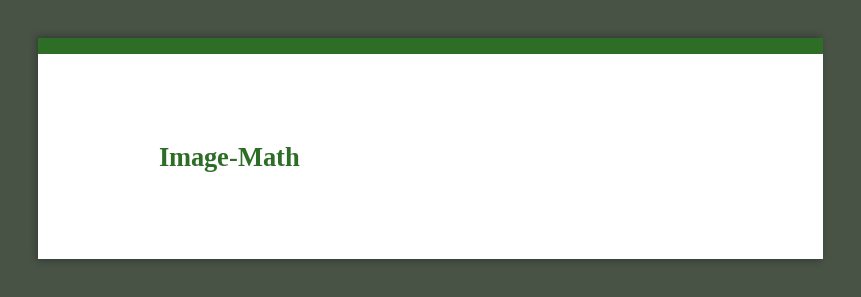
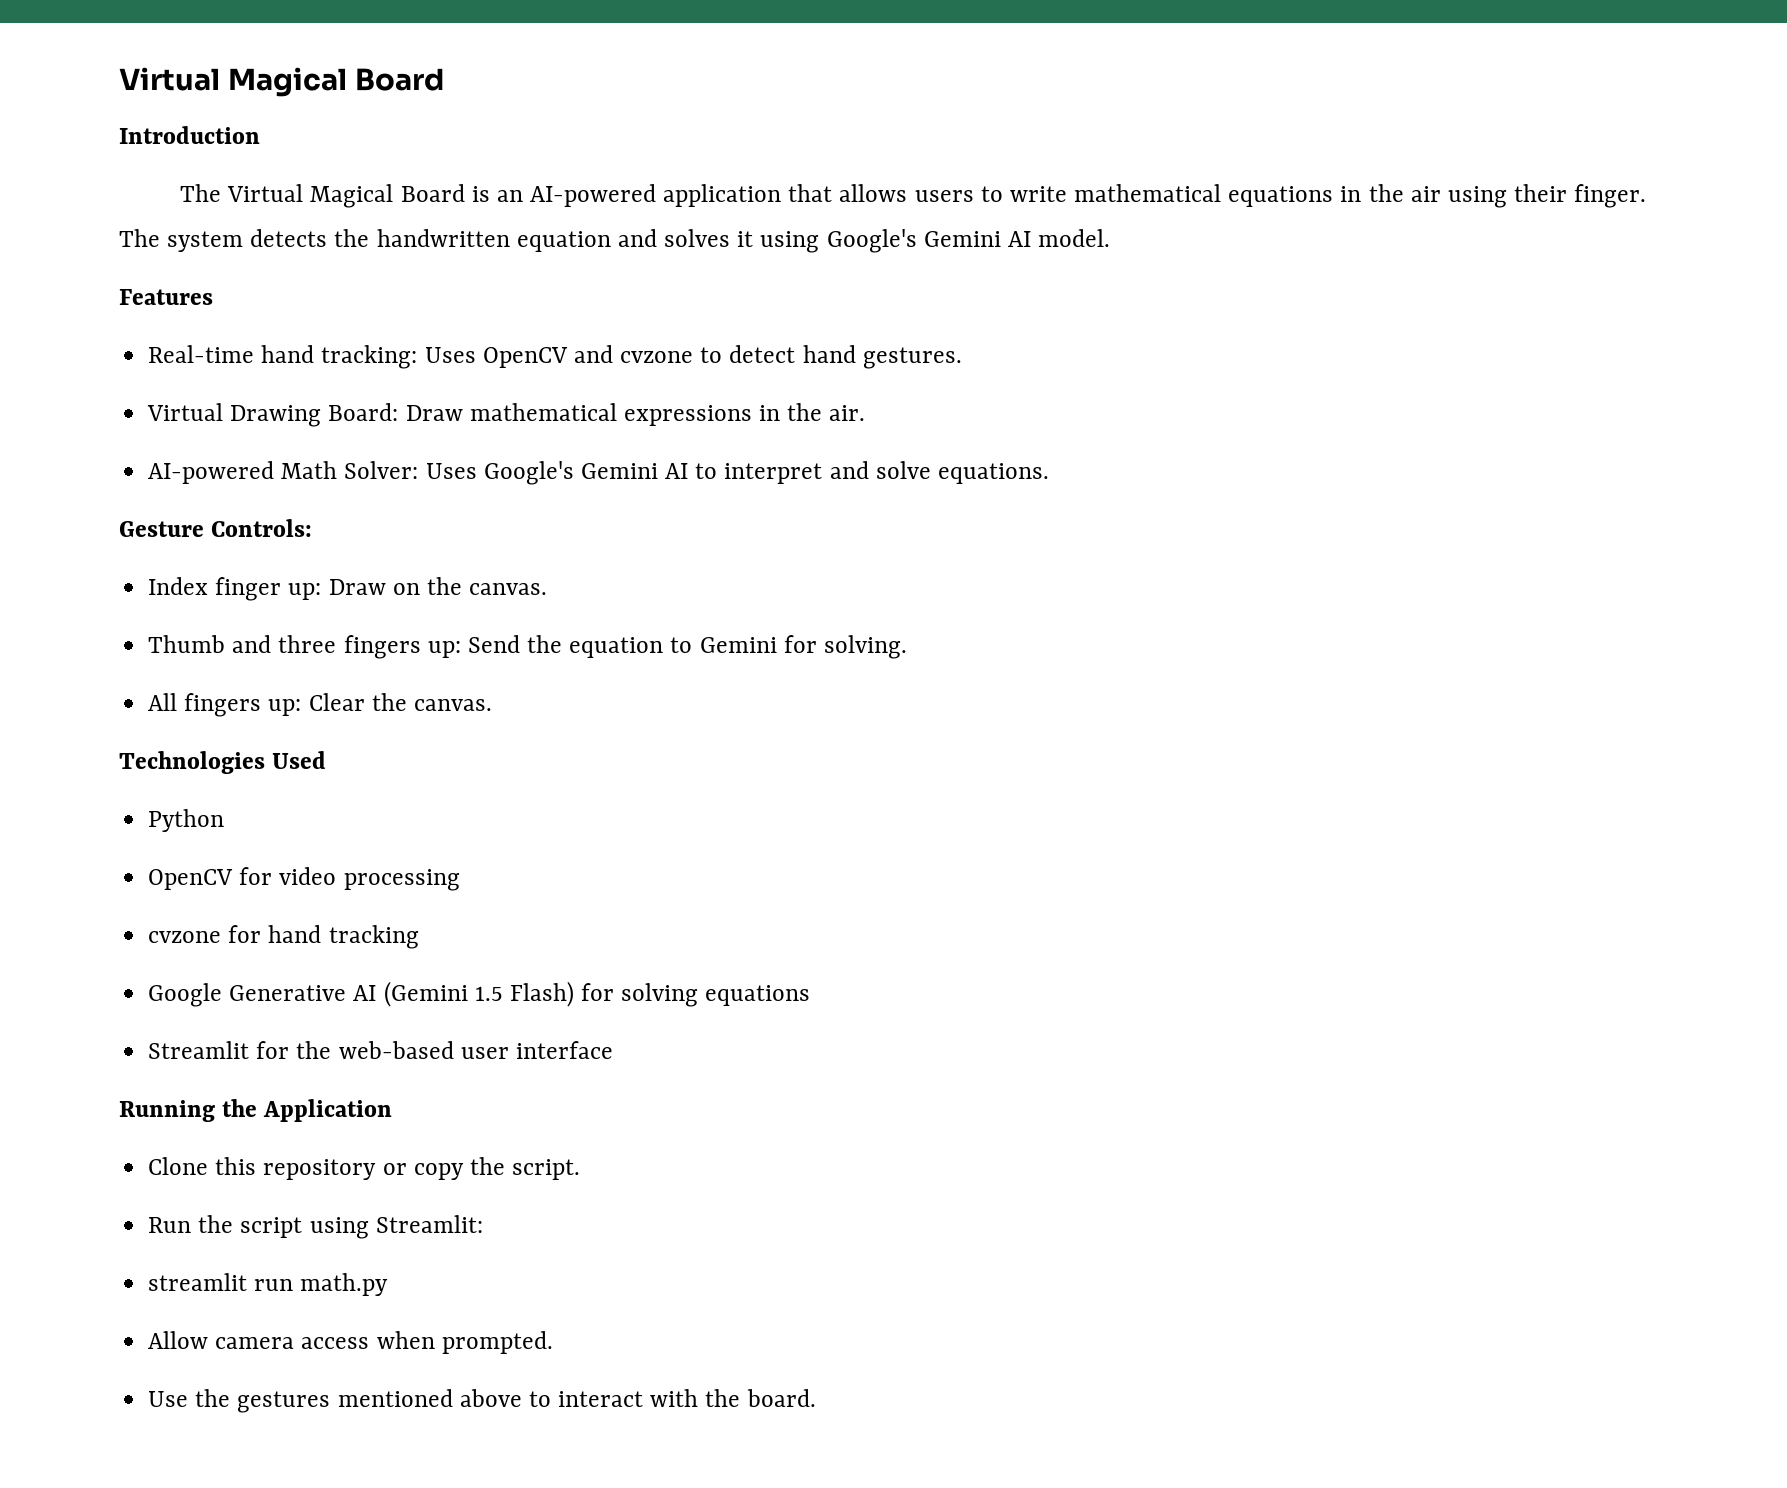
[159,147,300,172] Image-Math -> [119,67,444,97] [119,126,260,144] [180,184,1647,208] [119,229,1111,253] [119,289,213,305] [148,345,962,369] [147,403,866,427] [148,461,1049,485] [119,519,313,537] [148,577,548,601] [148,635,907,659] [148,693,492,717] [119,751,327,774] [148,809,225,832] [148,867,460,891] [148,925,419,949] [148,981,811,1007] [148,1041,613,1059] [119,1099,393,1122] [148,1157,581,1180] [148,1215,483,1239] [148,1273,389,1296] [148,1331,553,1354] [148,1389,816,1413] Virtual Magical Board // Introduction // The Virtual Magical Board is an AI-powered application that allows users to write mathematical equations in the air using their finger. The system detects the handwritten equation and solves it using Google's Gemini AI model. // Features // Real-time hand tracking: Uses OpenCV and cvzone to detect hand gestures. // Virtual Drawing Board: Draw mathematical expressions in the air. // AI-powered Math Solver: Uses Google's Gemini AI to interpret and solve equations. // Gesture Controls: // Index finger up: Draw on the canvas. // Thumb and three fingers up: Send the equation to Gemini for solving. // All fingers up: Clear the canvas. // Technologies Used // Python // OpenCV for video processing // cvzone for hand tracking // Google Generative AI (Gemini 1.5 Flash) for solving equations // Streamlit for the web-based user interface // Running the Application // Clone this repository or copy the script. // Run the script using Streamlit: // streamlit run math.py // Allow camera access when prompted. // Use the gestures mentioned above to interact with the board.

